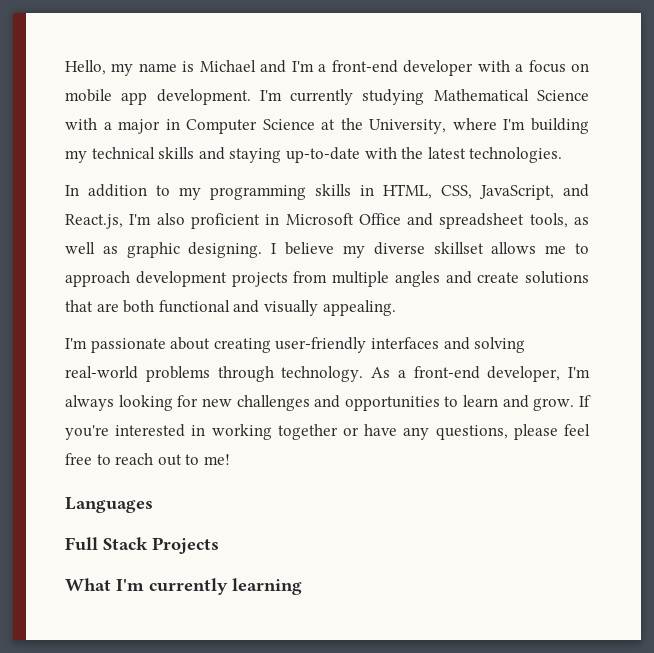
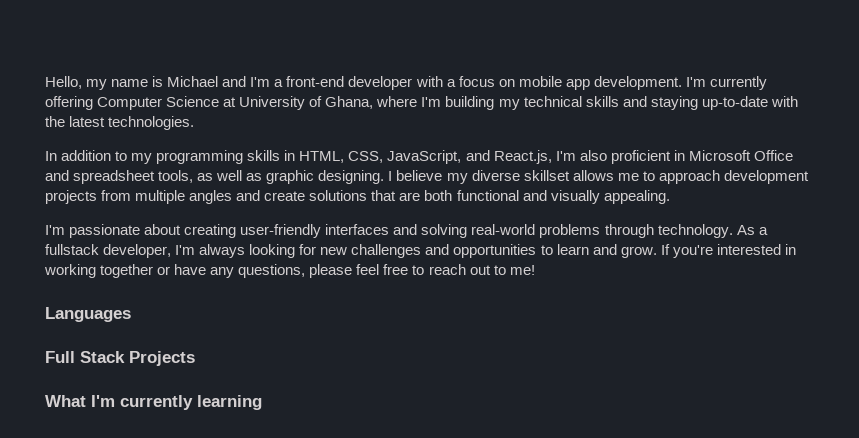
[362,89,589,105] [65,118,447,134] studying Mathematical Science with a major in Computer Science at the University, -> [45,96,374,110] offering Computer Science at University of Ghana,
[413,366,480,379] front-end -> [45,244,99,255] fullstack

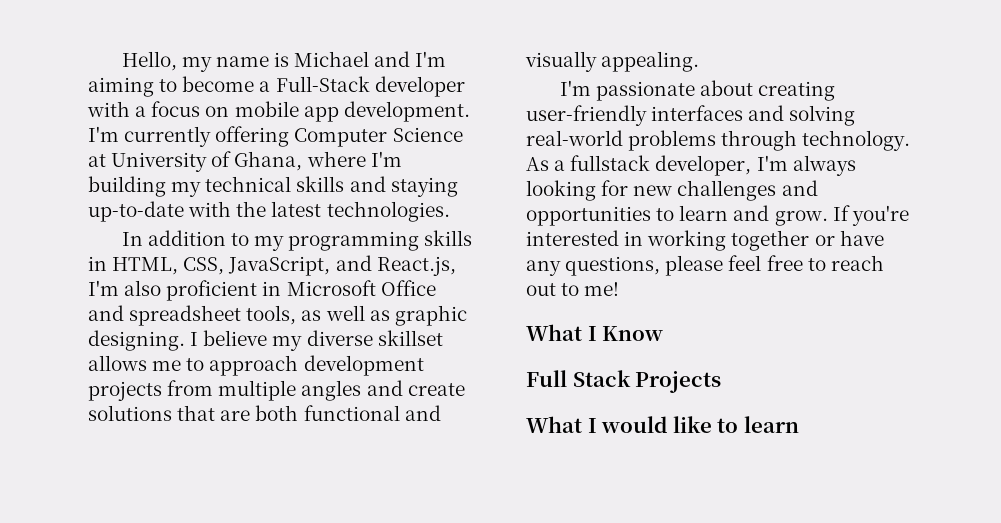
[274,76,345,87] a front-end -> [88,76,370,97] aiming to become a Full-Stack
[45,307,131,322] Languages -> [526,324,664,341] What I Know
[91,395,262,410] I'm currently learning -> [587,416,799,433] I would like to learn

